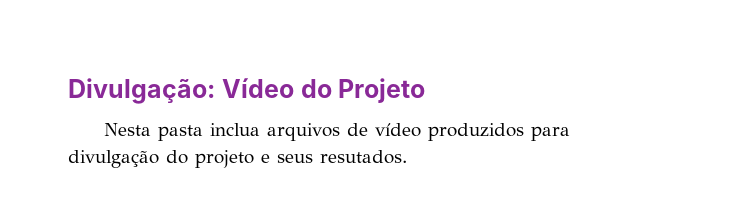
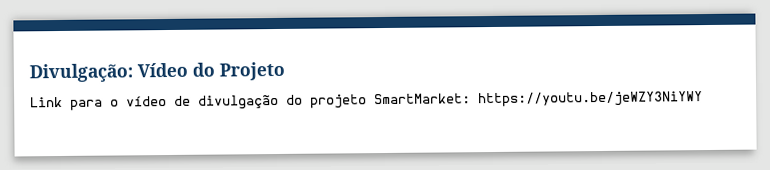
[104,123,571,141] [68,150,407,168] Nesta pasta inclua arquivos de vídeo produzidos para divulgação do projeto e seus resutados. -> [30,91,703,111] Link para o vídeo de divulgação do projeto SmartMarket: https://youtu.be/jeWZY3NiYWY

